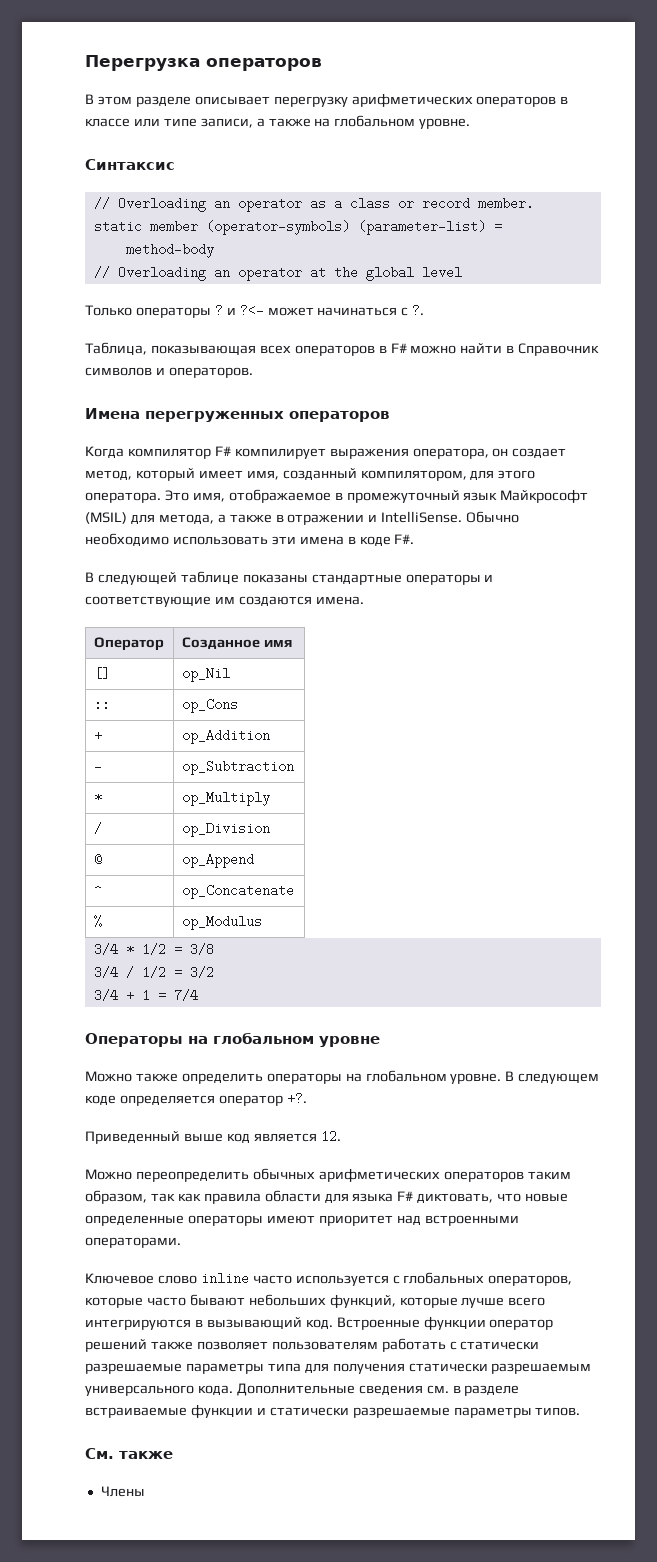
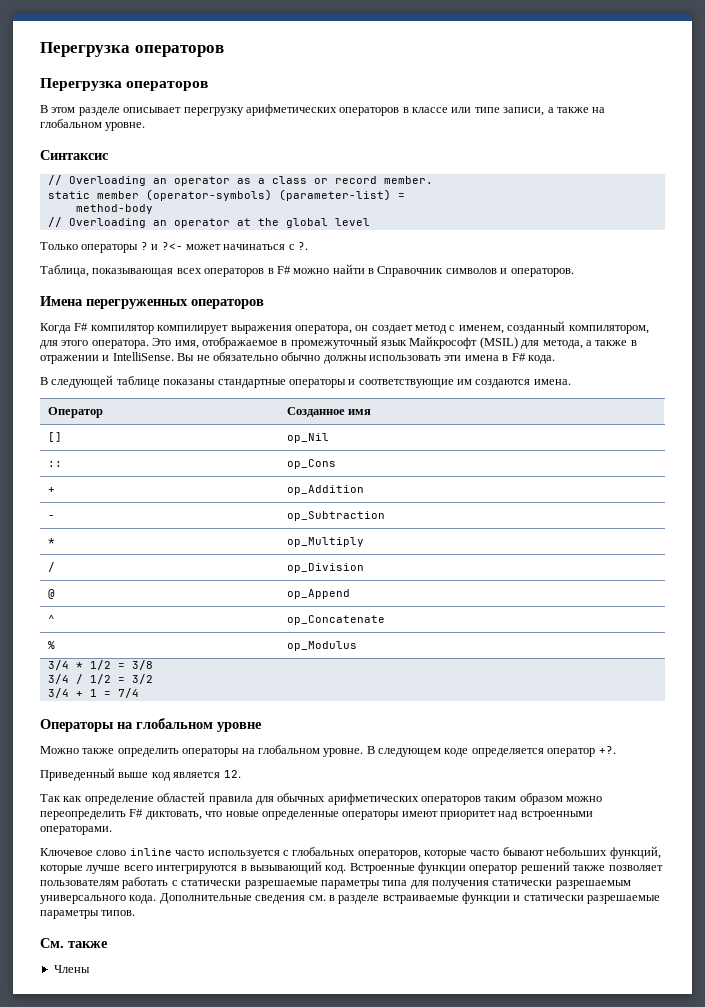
[85,55,322,71] Перегрузка операторов -> [40,42,224,57] [40,78,209,91] Перегрузка операторов // Перегрузка операторов
[127,446,231,459] компилятор F# -> [74,323,154,334] F# компилятор
[85,468,279,481] метод, который имеет имя, -> [415,325,504,334] метод с именем,
[466,511,520,523] [85,533,169,546] Обычно необходимо -> [177,352,367,364] Вы не обязательно обычно должны
[359,534,415,546] коде F#. -> [511,353,555,364] F# кода.
[85,1168,571,1182] [85,1190,394,1204] Можно переопределить обычных арифметических операторов таким образом, так как правила области для языка -> [40,792,603,805] [40,811,126,820] Так как определение областей правила для обычных арифметических операторов таким образом можно переопределить

